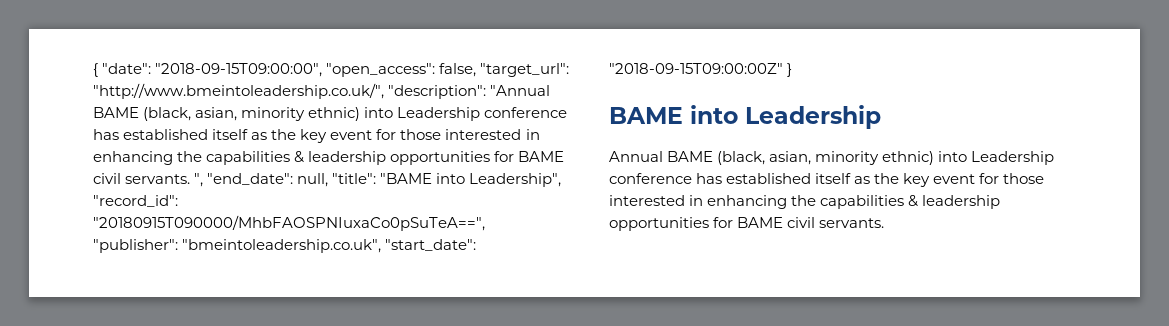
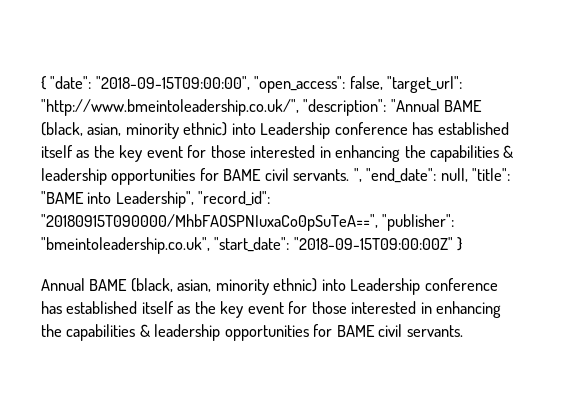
[609,105,881,129] // BAME into Leadership -> (463, 244) none

